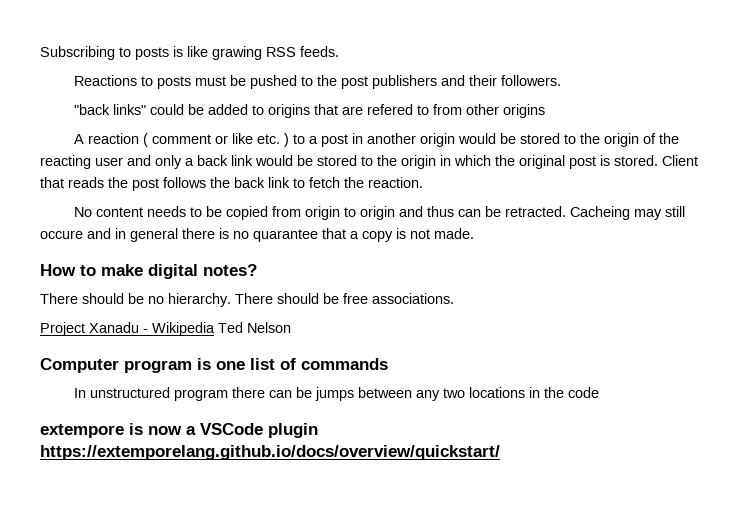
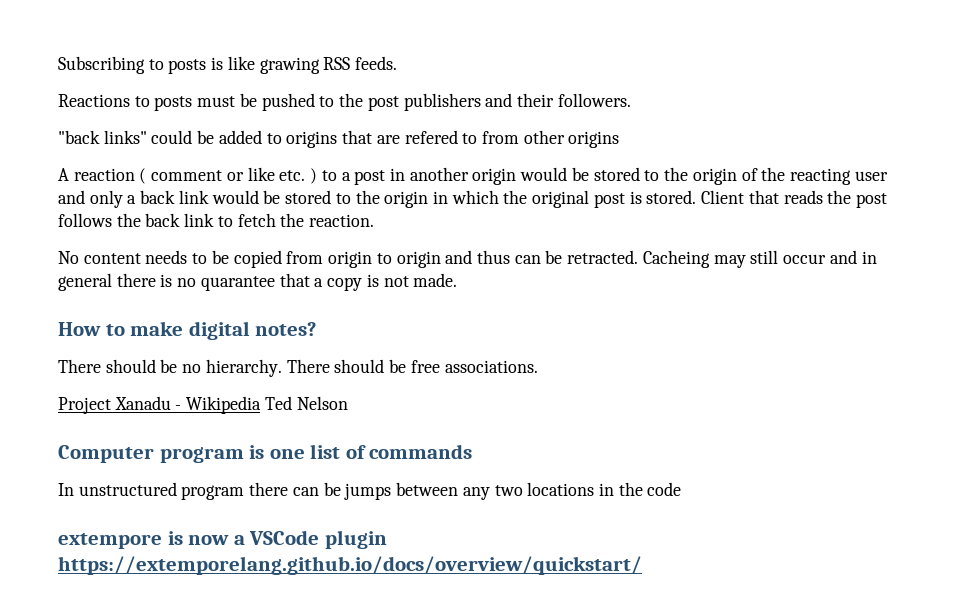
[40,230,83,239] occure -> [783,254,827,264] occur

